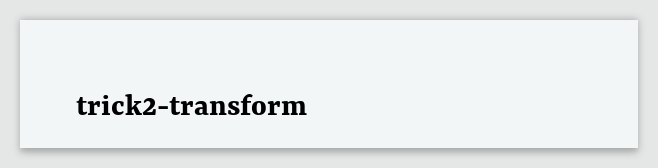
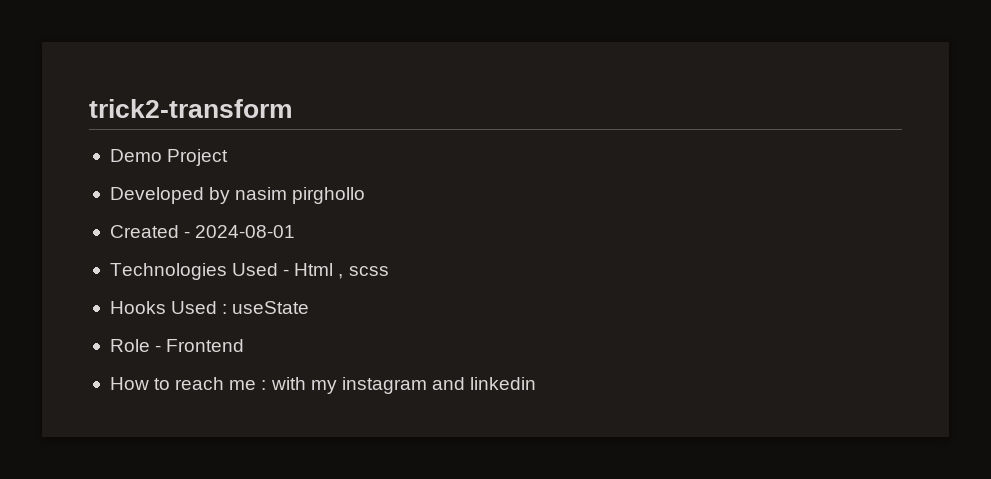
(307, 104) none -> [109,149,229,166] [109,187,366,204] [109,225,296,238] [109,263,389,280] [109,301,310,314] [109,339,245,352] [109,377,537,394] // Demo Project // Developed by nasim pirghollo // Created - 2024-08-01 // Technologies Used - Html , scss // Hooks Used : useState // Role - Frontend // How to reach me : with my instagram and linkedin

